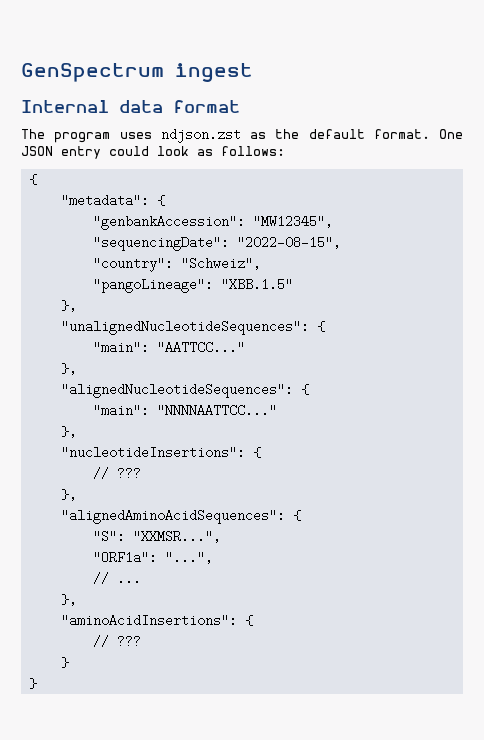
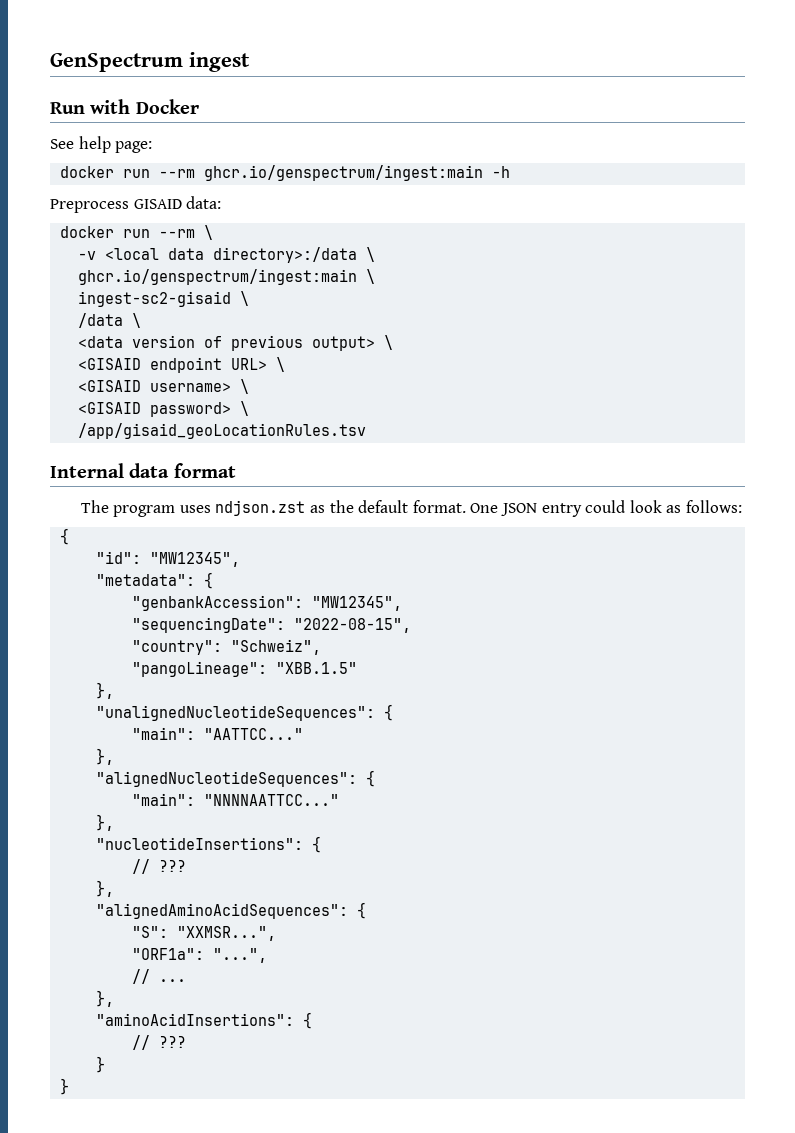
(253, 72) none -> [50,99,199,114] [50,136,153,153] [60,165,511,181] [50,196,222,213] [60,225,214,240] [78,247,376,263] [78,269,376,285] [78,291,250,307] [78,313,142,328] [78,335,394,351] [78,357,286,373] [78,379,250,394] [78,401,250,417] [78,423,367,439] // Run with Docker // See help page: // docker run --rm ghcr.io/genspectrum/ingest:main -h // Preprocess GISAID data: // docker run --rm \ // -v <local data directory>:/data \ // ghcr.io/genspectrum/ingest:main \ // ingest-sc2-gisaid \ // /data \ // <data version of previous output> \ // <GISAID endpoint URL> \ // <GISAID username> \ // <GISAID password> \ // /app/gisaid_geoLocationRules.tsv
(37, 179) none -> [96,551,241,567] // "id": "MW12345",

